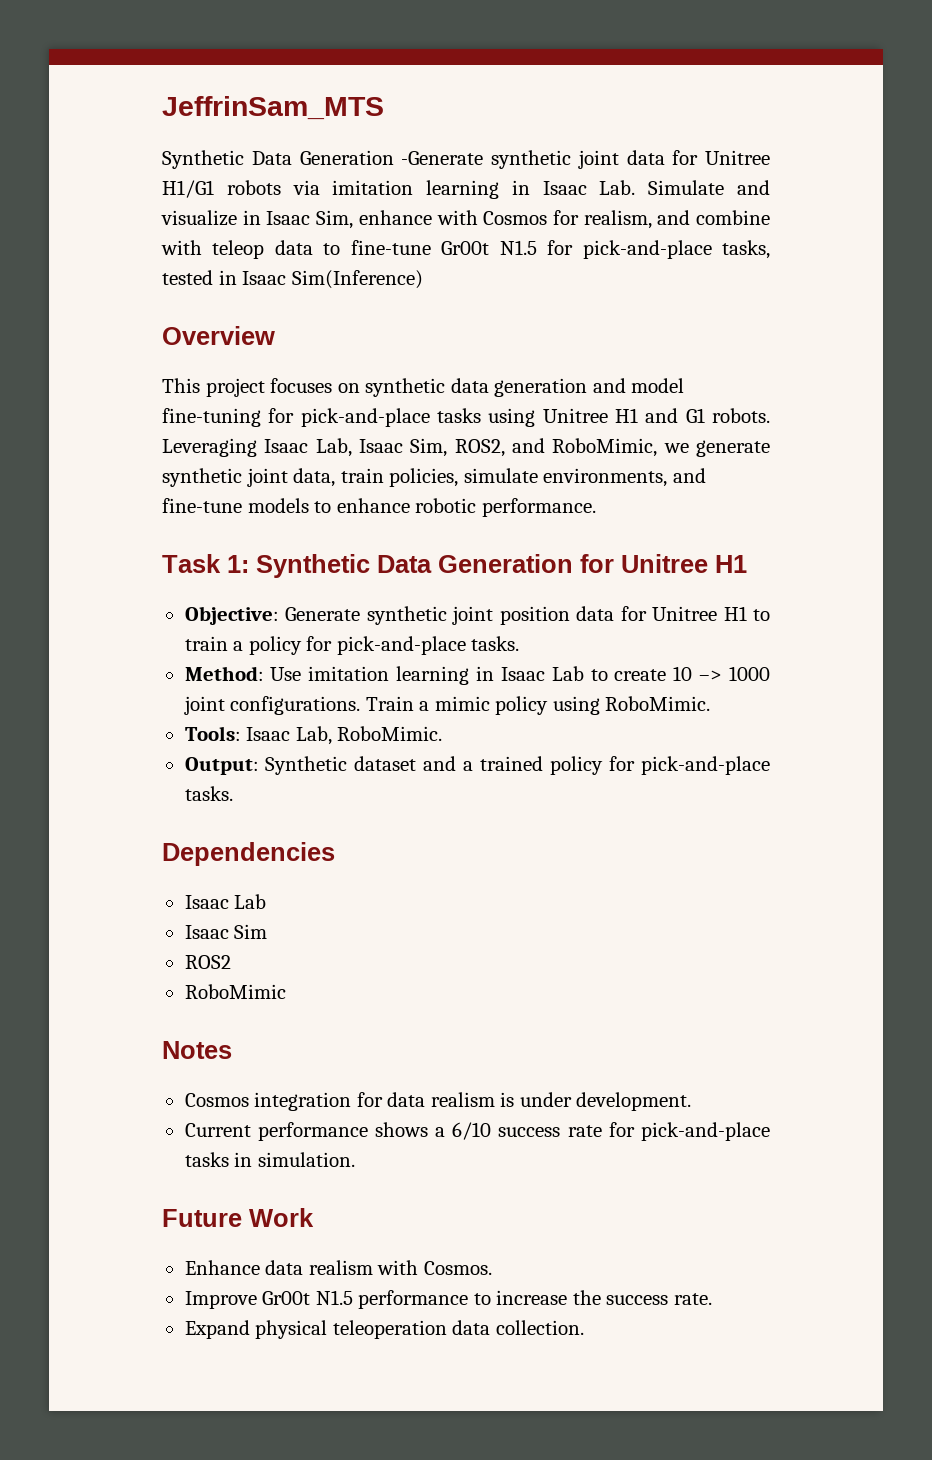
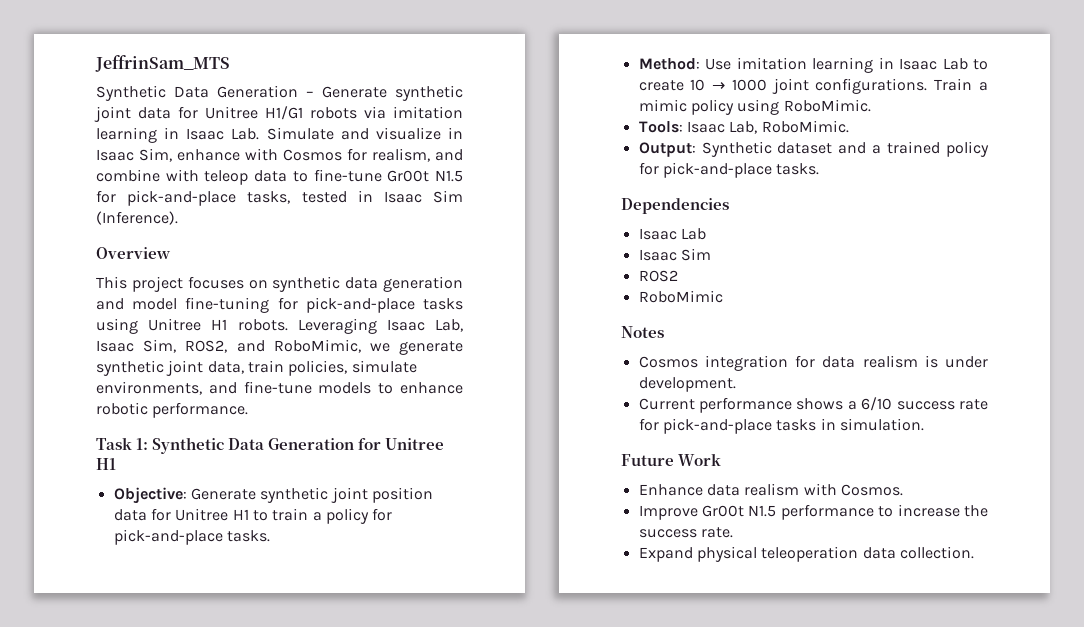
[401,151,484,165] -Generate -> [306,86,387,98] – Generate
[291,270,423,289] Sim(Inference) -> [433,190,463,203] [96,211,178,225] Sim (Inference).
[645,408,705,423] and G1 -> (228, 324) none
[699,670,723,681] –> -> [712,82,726,90] →

